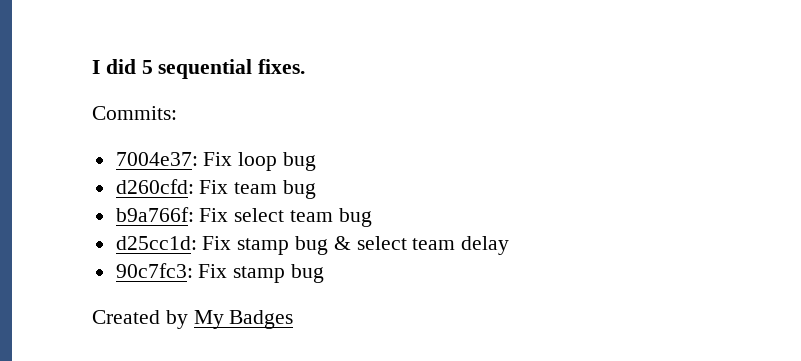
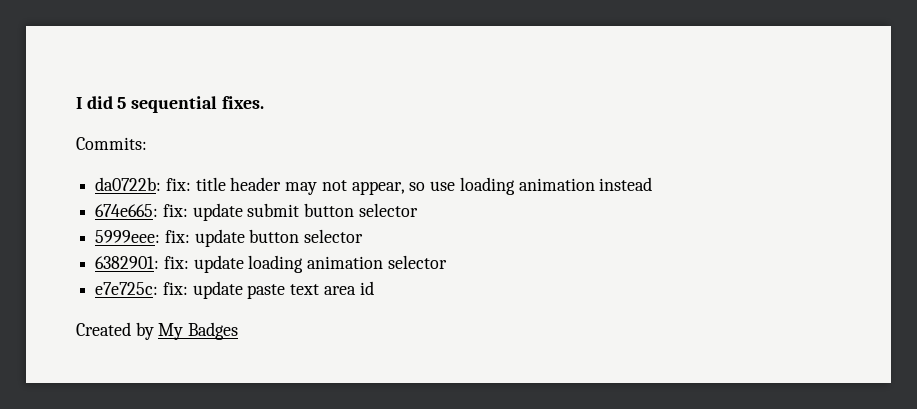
[115,152,317,171] [115,179,317,199] [115,207,372,227] [115,236,510,255] [115,263,325,283] 7004e37: Fix loop bug // d260cfd: Fix team bug // b9a766f: Fix select team bug // d25cc1d: Fix stamp bug & select team delay // 90c7fc3: Fix stamp bug -> [95,177,653,195] [95,203,418,221] [95,229,364,247] [95,255,447,273] [95,281,374,299] da0722b: fix: title header may not appear, so use loading animation instead // 674e665: fix: update submit button selector // 5999eee: fix: update button selector // 6382901: fix: update loading animation selector // e7e725c: fix: update paste text area id

